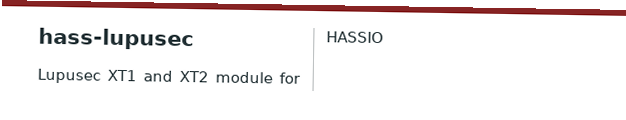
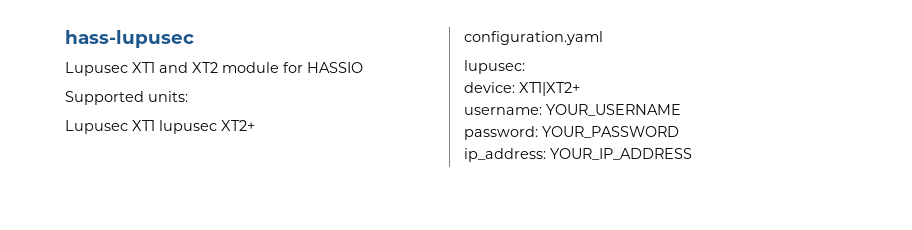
(384, 37) none -> [65,91,188,105] [65,120,255,134] [464,31,603,45] [464,60,525,74] [464,82,580,96] [464,104,681,116] [464,126,679,140] [464,148,692,162] // Supported units: // Lupusec XT1 lupusec XT2+ // configuration.yaml // lupusec: // device: XT1|XT2+ // username: YOUR_USERNAME // password: YOUR_PASSWORD // ip_address: YOUR_IP_ADDRESS

